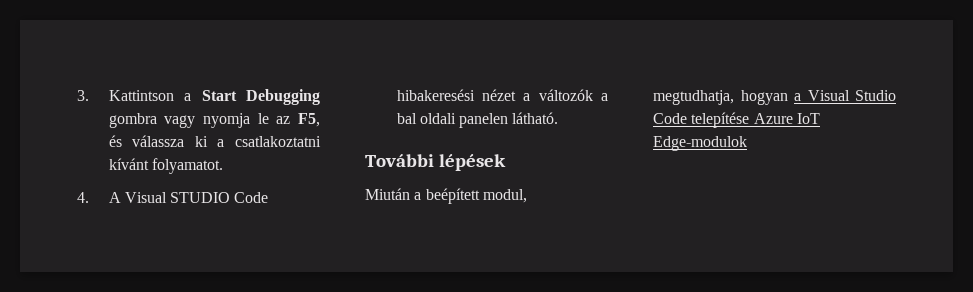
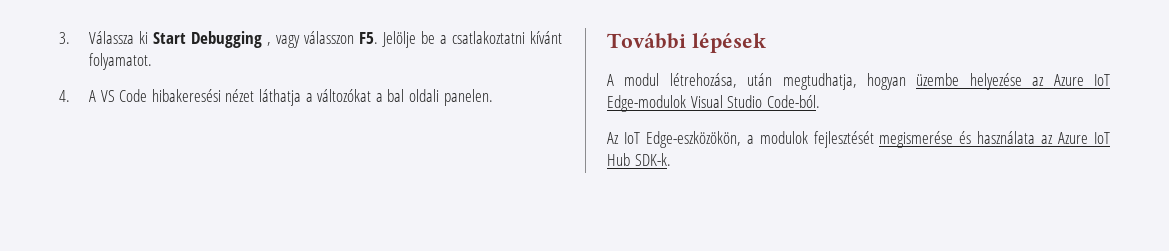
[108,89,321,105] [108,113,320,128] [108,135,208,147] Kattintson a Start Debugging gombra vagy nyomja le az F5, és válassza ki -> [89,31,436,48] Válassza ki Start Debugging , vagy válasszon F5. Jelölje be
[124,192,231,203] Visual STUDIO -> [100,90,115,102] VS
[523,89,593,101] a változók -> [259,89,372,106] láthatja a változókat
[459,112,559,128] panelen látható. -> [443,89,493,106] panelen.
[365,188,527,204] [653,90,896,105] [653,112,820,128] [653,136,747,151] Miután a beépített modul, megtudhatja, hogyan a Visual Studio Code telepítése Azure IoT Edge-modulok -> [607,73,1110,90] [607,95,820,112] [607,131,1110,148] [607,153,671,166] A modul létrehozása, után megtudhatja, hogyan üzembe helyezése az Azure IoT Edge-modulok Visual Studio Code-ból. // Az IoT Edge-eszközökön, a modulok fejlesztését megismerése és használata az Azure IoT Hub SDK-k.

